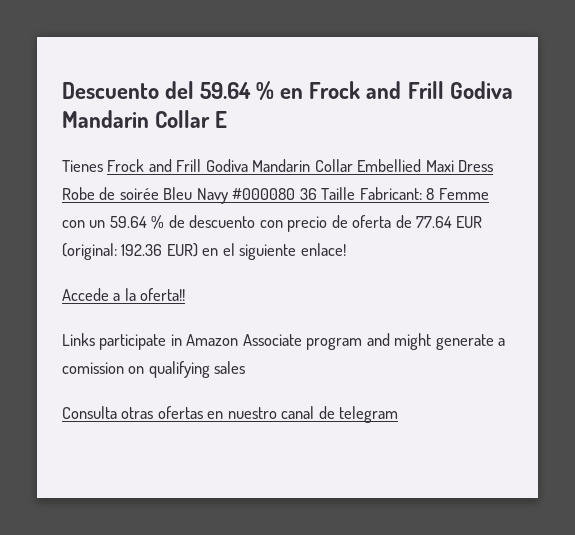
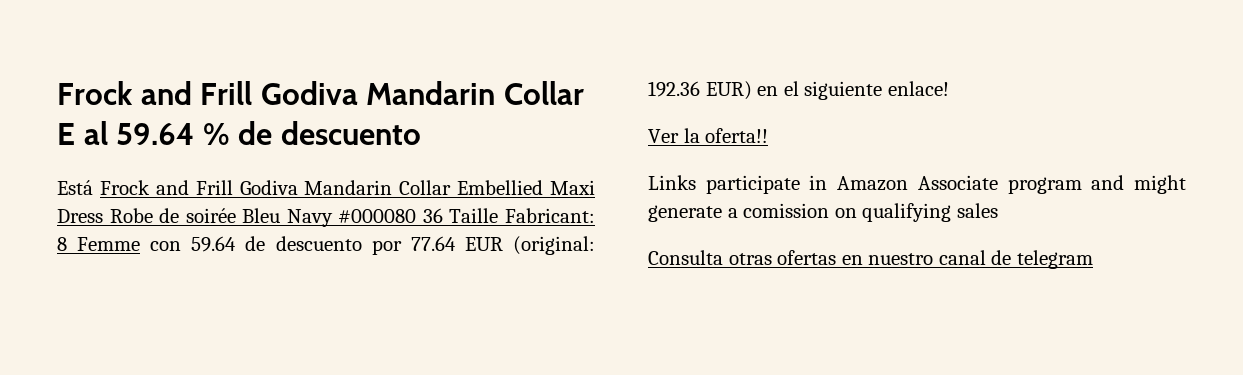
[62,81,304,100] Descuento del 59.64 % en -> (57, 93) none
[62,160,103,172] // Tienes -> [83,121,421,145] [57,180,93,195] al 59.64 % de descuento // Está
[89,215,412,232] un 59.64 % de descuento con precio de oferta de -> [191,236,402,255] 59.64 de descuento por
[62,288,121,301] Accede a -> [648,129,679,143] Ver

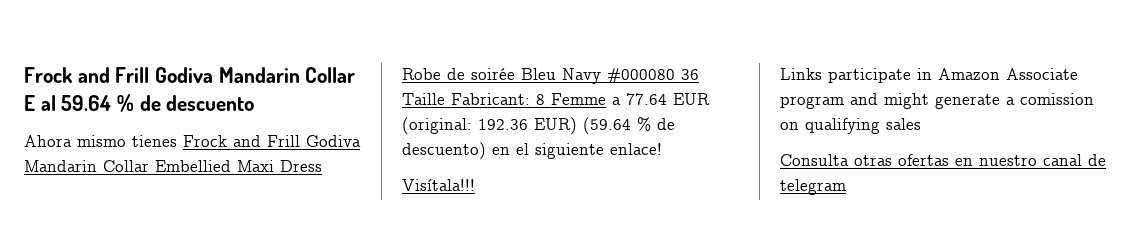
[57,180,93,195] Está -> [24,135,177,147] Ahora mismo tienes
[150,236,402,255] con 59.64 de descuento por -> [612,97,621,105] a
(752, 90) none -> [583,117,675,135] [402,142,486,160] (59.64 % de descuento)
[648,128,769,143] Ver la oferta!! -> [402,179,475,191] Visítala!!!

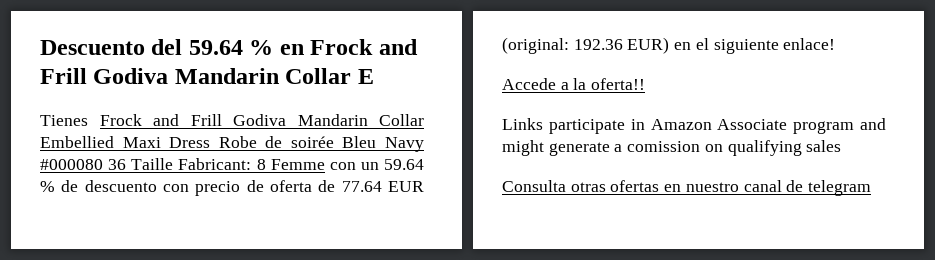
(24, 75) none -> [40,39,304,55] Descuento del 59.64 % en
[40,94,255,112] [24,135,177,147] al 59.64 % de descuento // Ahora mismo tienes -> [40,115,88,126] // Tienes
[612,97,621,105] a -> [329,159,424,170] [40,180,336,196] con un 59.64 % de descuento con precio de oferta de
[583,117,675,135] [402,142,486,160] (59.64 % de descuento) -> (670, 45) none
[402,179,475,191] Visítala!!! -> [502,78,646,90] Accede a la oferta!!

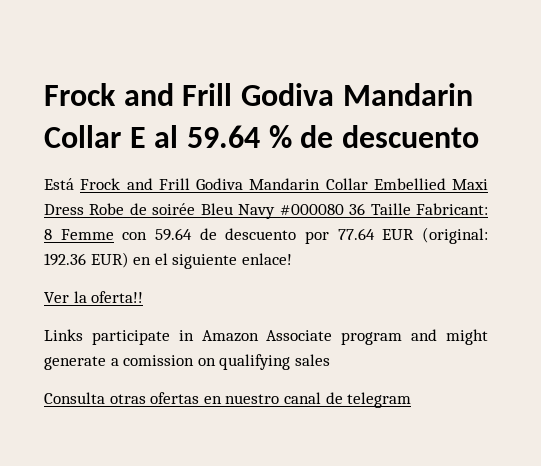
[40,39,304,55] Descuento del 59.64 % en -> (44, 94) none
[40,115,88,126] // Tienes -> [154,125,479,148] [44,178,74,190] al 59.64 % de descuento // Está
[360,159,424,170] [40,180,336,196] un 59.64 % de descuento con precio de oferta de -> [155,228,329,244] 59.64 de descuento por
[502,78,569,90] Accede a -> [44,292,69,303] Ver

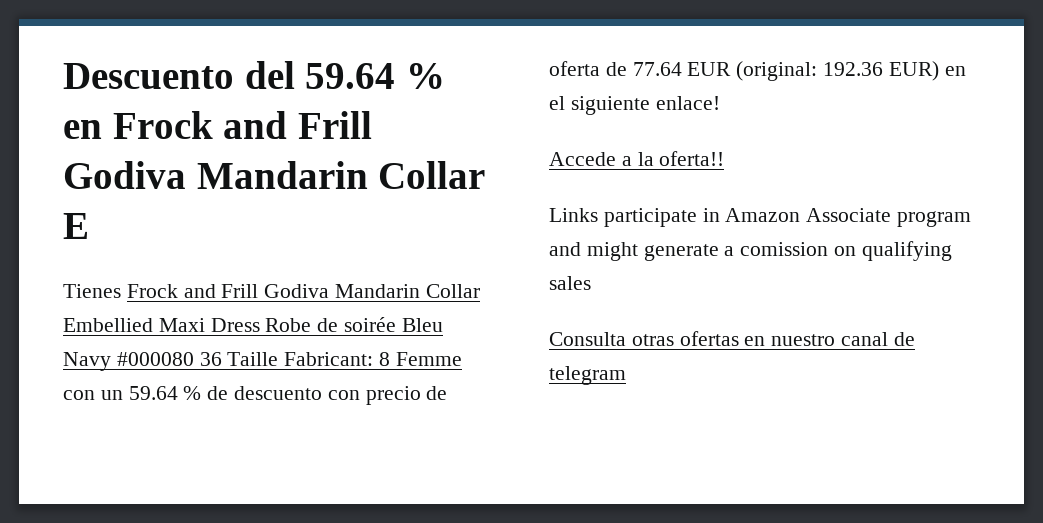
(44, 94) none -> [63,61,445,89] [63,120,102,139] Descuento del 59.64 % en
[154,125,479,148] [44,178,74,190] al 59.64 % de descuento // Está -> [63,284,121,298] // Tienes
[155,228,329,244] 59.64 de descuento por -> [100,386,448,405] [549,61,627,76] un 59.64 % de descuento con precio de oferta de
[44,292,69,303] Ver -> [549,152,632,166] Accede a

